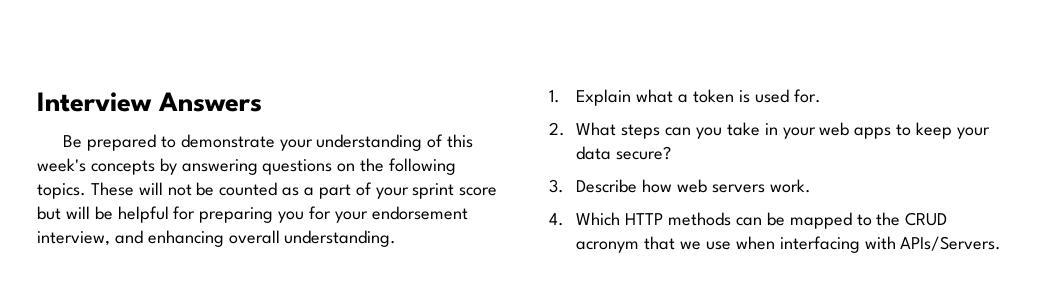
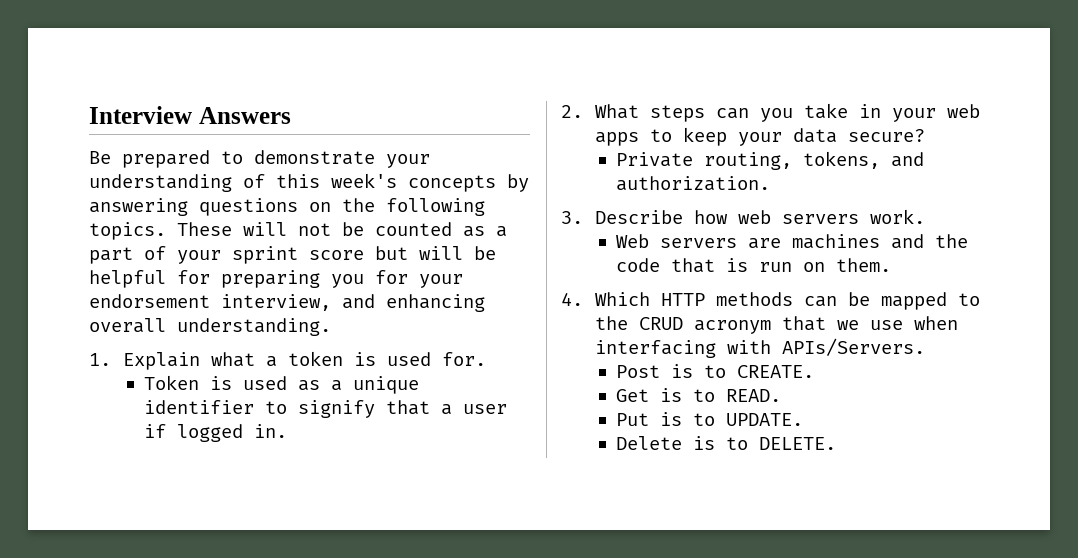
(821, 96) none -> [143,375,419,394] [143,400,507,418] [143,424,287,442] // Token is used as a unique identifier to signify that a user if logged in.
(672, 153) none -> [615,151,924,170] [615,176,770,191] // Private routing, tokens, and authorization.
(811, 186) none -> [615,234,968,249] [615,258,891,273] // Web servers are machines and the code that is run on them.
(1002, 243) none -> [615,364,814,378] [615,388,781,402] [615,412,803,426] [615,436,836,450] // Post is to CREATE. // Get is to READ. // Put is to UPDATE. // Delete is to DELETE.

